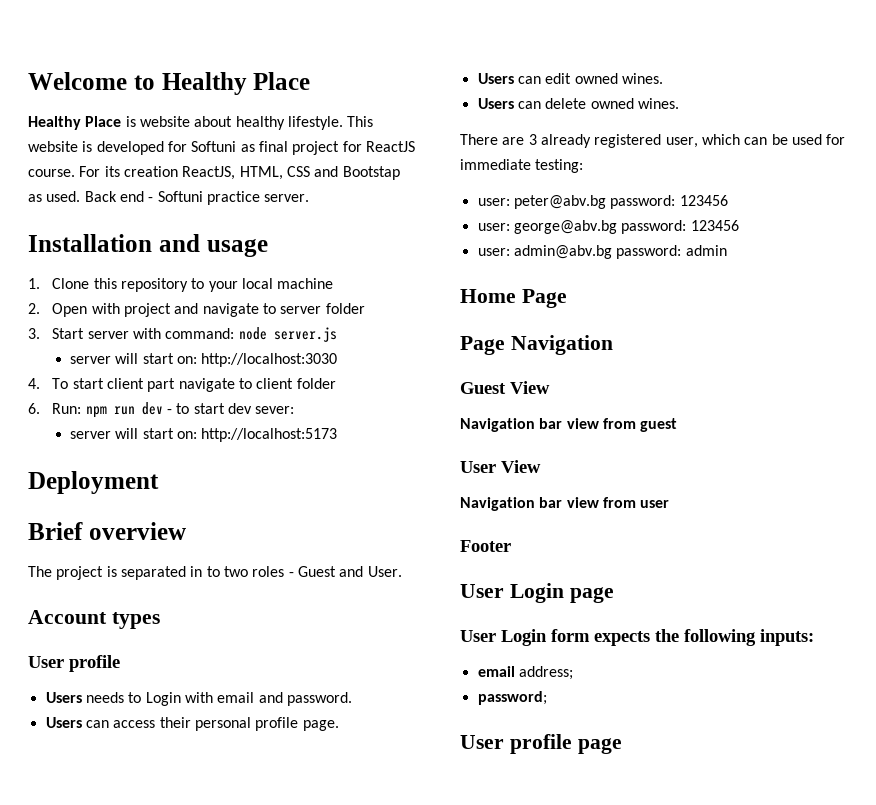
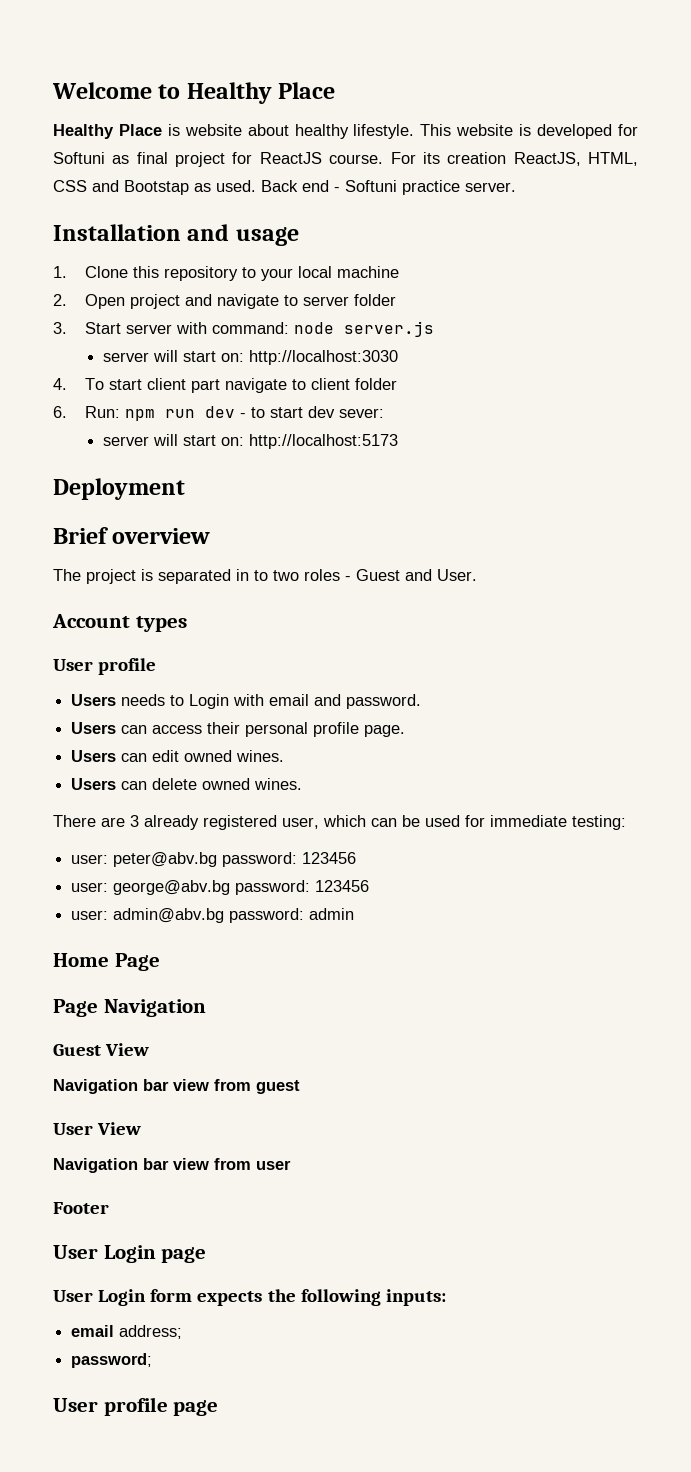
[91,303,120,314] with -> (125, 301) none

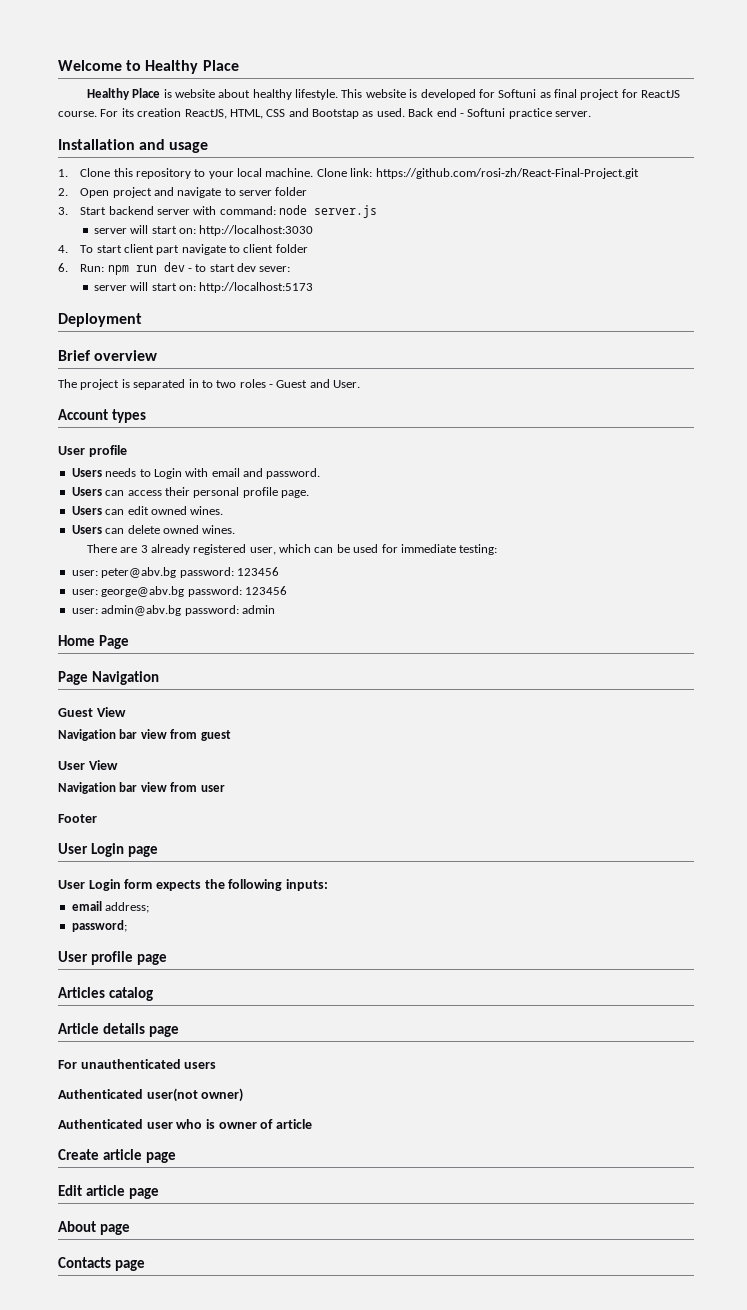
[336,266,399,278] machine -> [265,168,639,179] machine. Clone link: https://github.com/rosi-zh/React-Final-Project.git
(121, 328) none -> [108,206,154,215] backend
(219, 1408) none -> [58,987,153,1001] [58,1023,179,1037] [58,1059,217,1069] [58,1088,244,1102] [58,1119,312,1129] [58,1149,176,1163] [58,1185,159,1199] [58,1221,130,1235] [58,1257,145,1271] // Articles catalog // Article details page // For unauthenticated users // Authenticated user(not owner) // Authenticated user who is owner of article // Create article page // Edit article page // About page // Contacts page

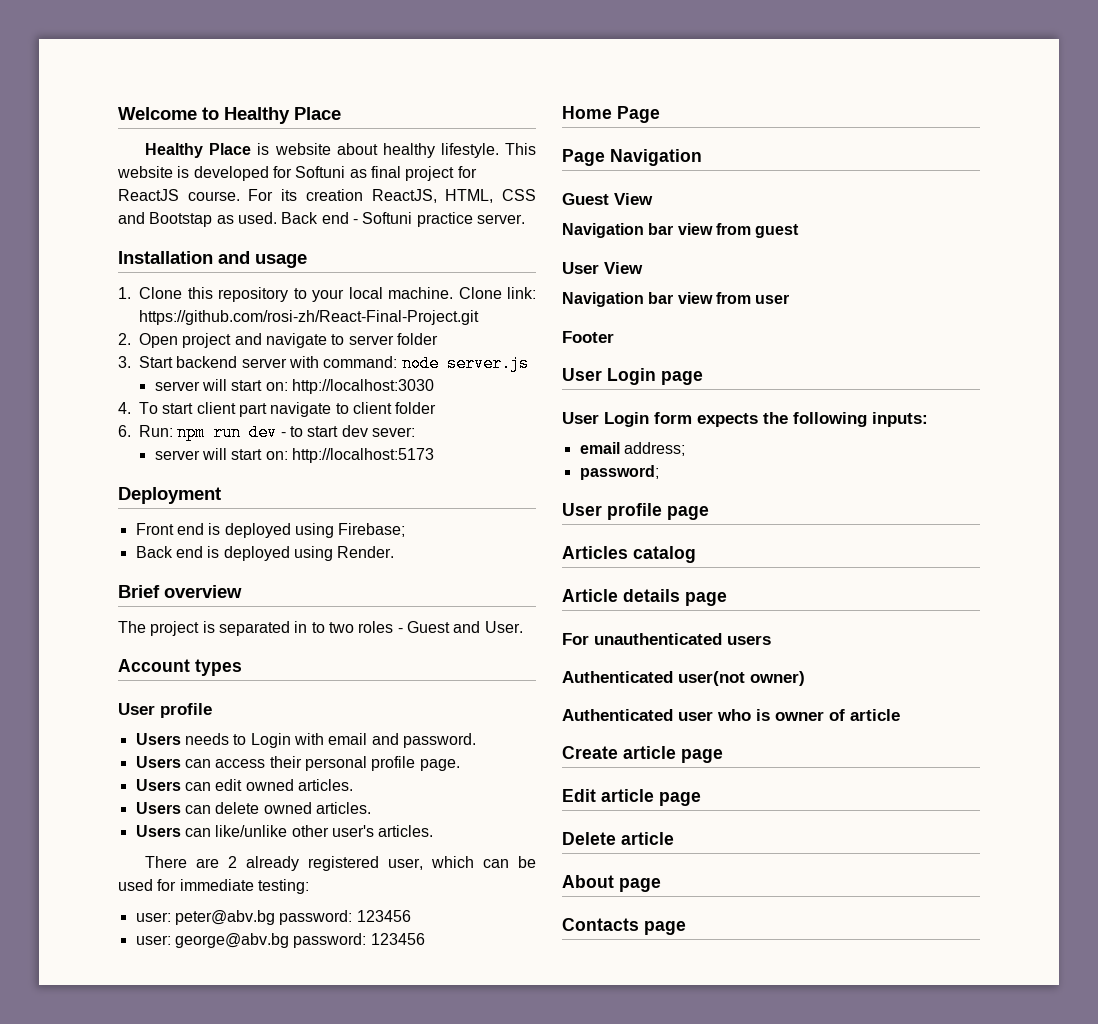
(142, 320) none -> [135,523,406,538] [135,546,395,561] // Front end is deployed using Firebase; // Back end is deployed using Render.
[190,506,224,515] wines. -> [297,779,353,791] articles.
[202,525,236,534] wines. -> [315,802,371,814] [135,825,434,837] articles. // Users can like/unlike other user's articles.
[140,545,148,553] 3 -> [228,856,238,868] 2
[71,605,275,616] // user: admin@abv.bg password: admin -> (425, 939) none
(159, 1193) none -> [562,832,674,845] // Delete article

